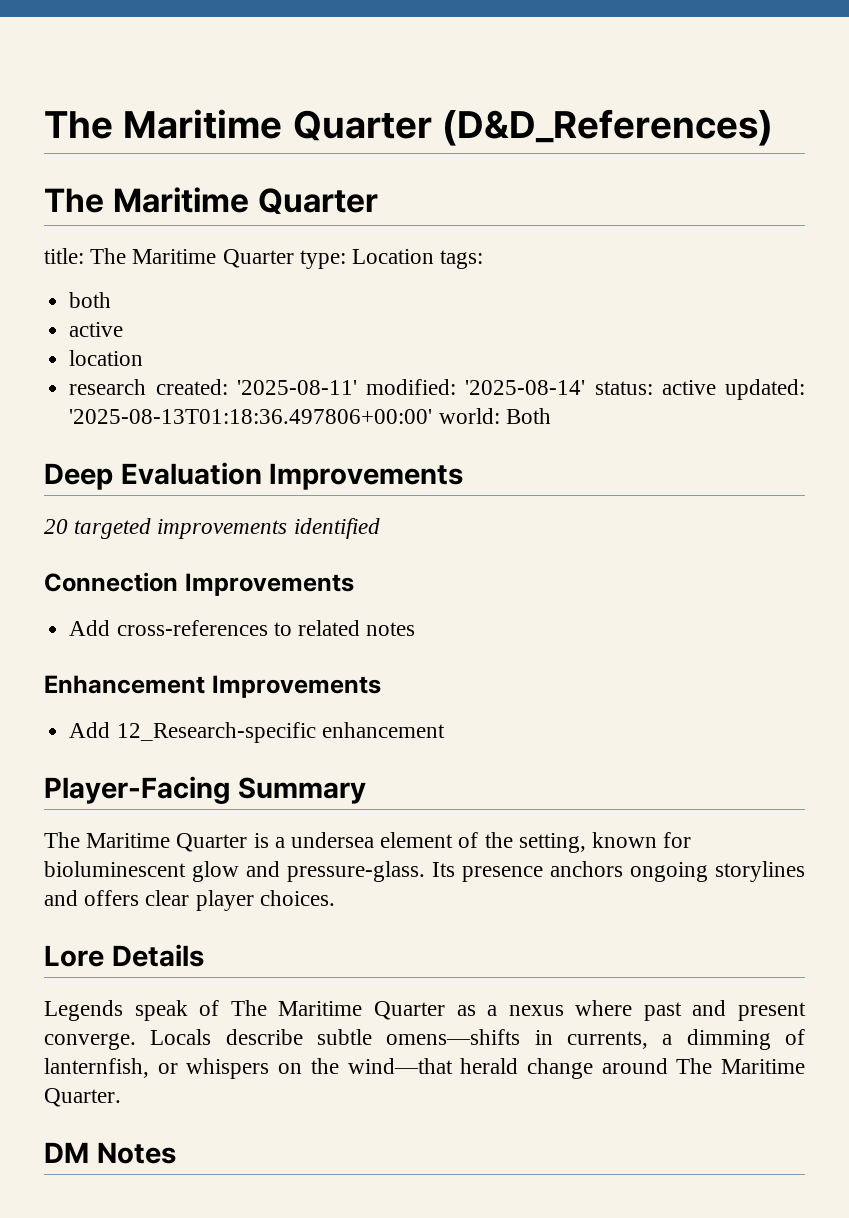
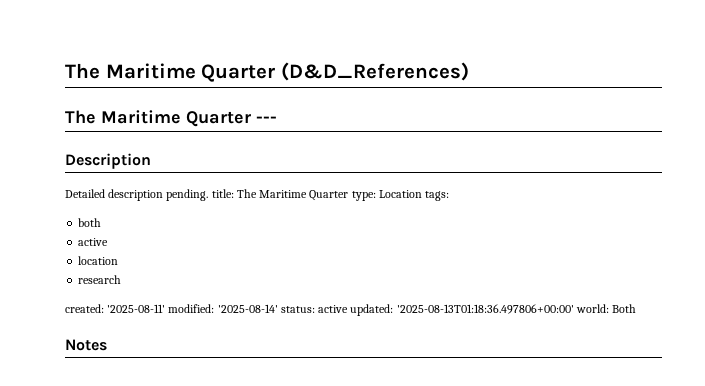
(378, 201) // -> [256,116,277,123] [65,153,151,169] [65,189,209,201] --- // Description // Detailed description pending.
(147, 387) none -> (122, 279) //
[44,462,464,490] [44,518,380,539] [44,572,354,596] [69,620,416,636] [44,675,381,698] [69,722,445,743] [44,776,366,804] [44,832,692,853] [44,861,805,882] [44,890,335,911] [44,944,204,967] [44,1000,807,1021] [44,1029,805,1050] [44,1058,805,1079] [44,1088,121,1107] [44,1142,89,1163] Deep Evaluation Improvements // 20 targeted improvements identified // Connection Improvements // Add cross-references to related notes // Enhancement Improvements // Add 12_Research-specific enhancement // Player-Facing Summary // The Maritime Quarter is a undersea element of the setting, known for bioluminescent glow and pressure-glass. Its presence anchors ongoing storylines and offers clear player choices. // Lore Details // Legends speak of The Maritime Quarter as a nexus where past and present converge. Locals describe subtle omens—shifts in currents, a dimming of lanternfish, or whispers on the wind—that herald change around The Maritime Quarter. // DM -> (637, 308) none

